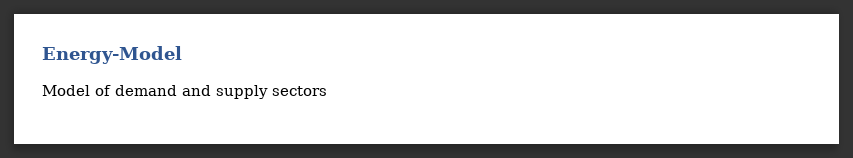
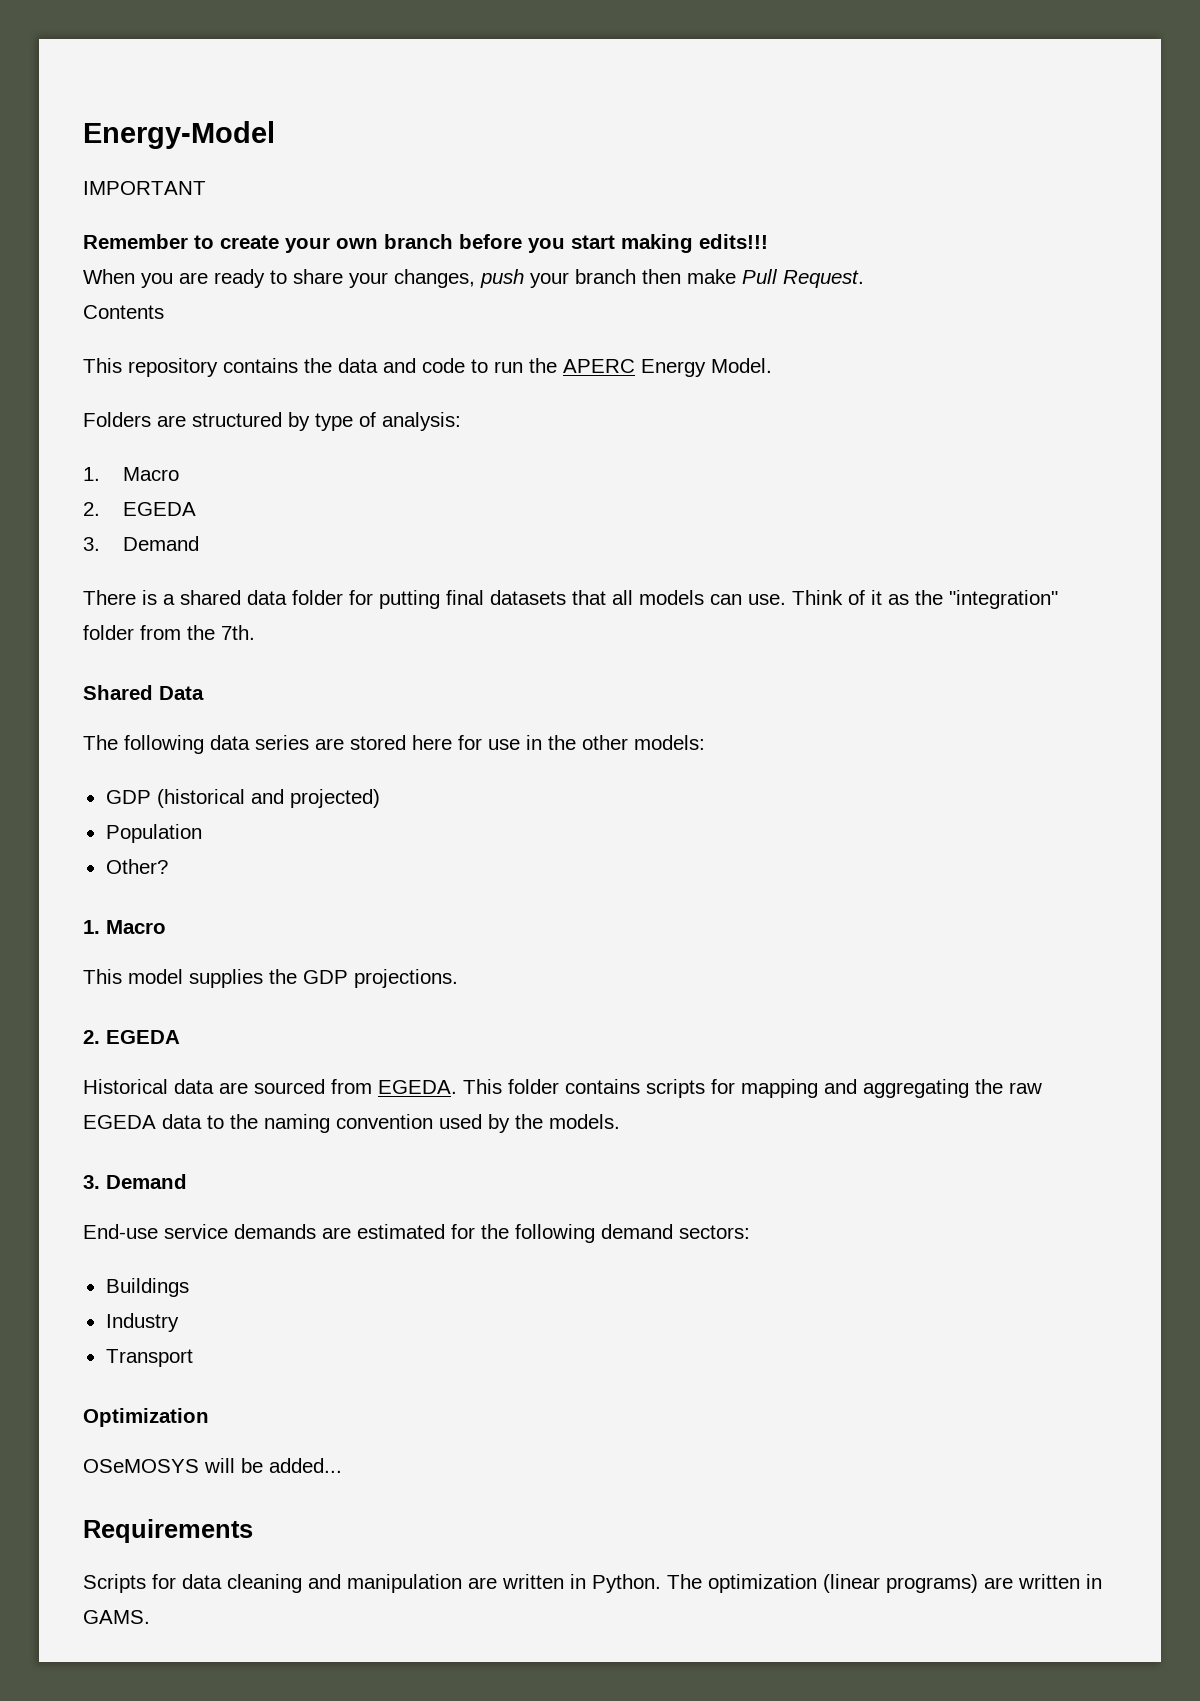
[42,85,327,99] Model of demand and supply sectors -> [83,181,206,195] [83,234,768,253] [83,269,864,288] [83,305,164,319] [83,358,772,377] [83,412,461,431] [83,467,180,481] [83,502,197,516] [83,536,200,551] [83,590,1058,609] [83,625,255,640] [83,685,204,700] [83,735,705,754] [105,789,380,808] [105,824,202,843] [105,859,168,874] [83,920,166,934] [83,969,458,988] [83,1030,180,1044] [83,1079,1042,1098] [83,1114,620,1133] [83,1174,187,1189] [83,1224,750,1243] [105,1278,189,1297] [105,1313,179,1332] [105,1349,193,1367] [83,1408,209,1427] [83,1458,342,1473] [83,1519,253,1543] [83,1574,1102,1593] [83,1610,150,1624] IMPORTANT // Remember to create your own branch before you start making edits!!! // When you are ready to share your changes, push your branch then make Pull Request. // Contents // This repository contains the data and code to run the APERC Energy Model. // Folders are structured by type of analysis: // 1. Macro // 2. EGEDA // 3. Demand // There is a shared data folder for putting final datasets that all models can use. Think of it as the "integration" folder from the 7th. // Shared Data // The following data series are stored here for use in the other models: // GDP (historical and projected) // Population // Other? // 1. Macro // This model supplies the GDP projections. // 2. EGEDA // Historical data are sourced from EGEDA. This folder contains scripts for mapping and aggregating the raw EGEDA data to the naming convention used by the models. // 3. Demand // End-use service demands are estimated for the following demand sectors: // Buildings // Industry // Transport // Optimization // OSeMOSYS will be added... // Requirements // Scripts for data cleaning and manipulation are written in Python. The optimization (linear programs) are written in GAMS.

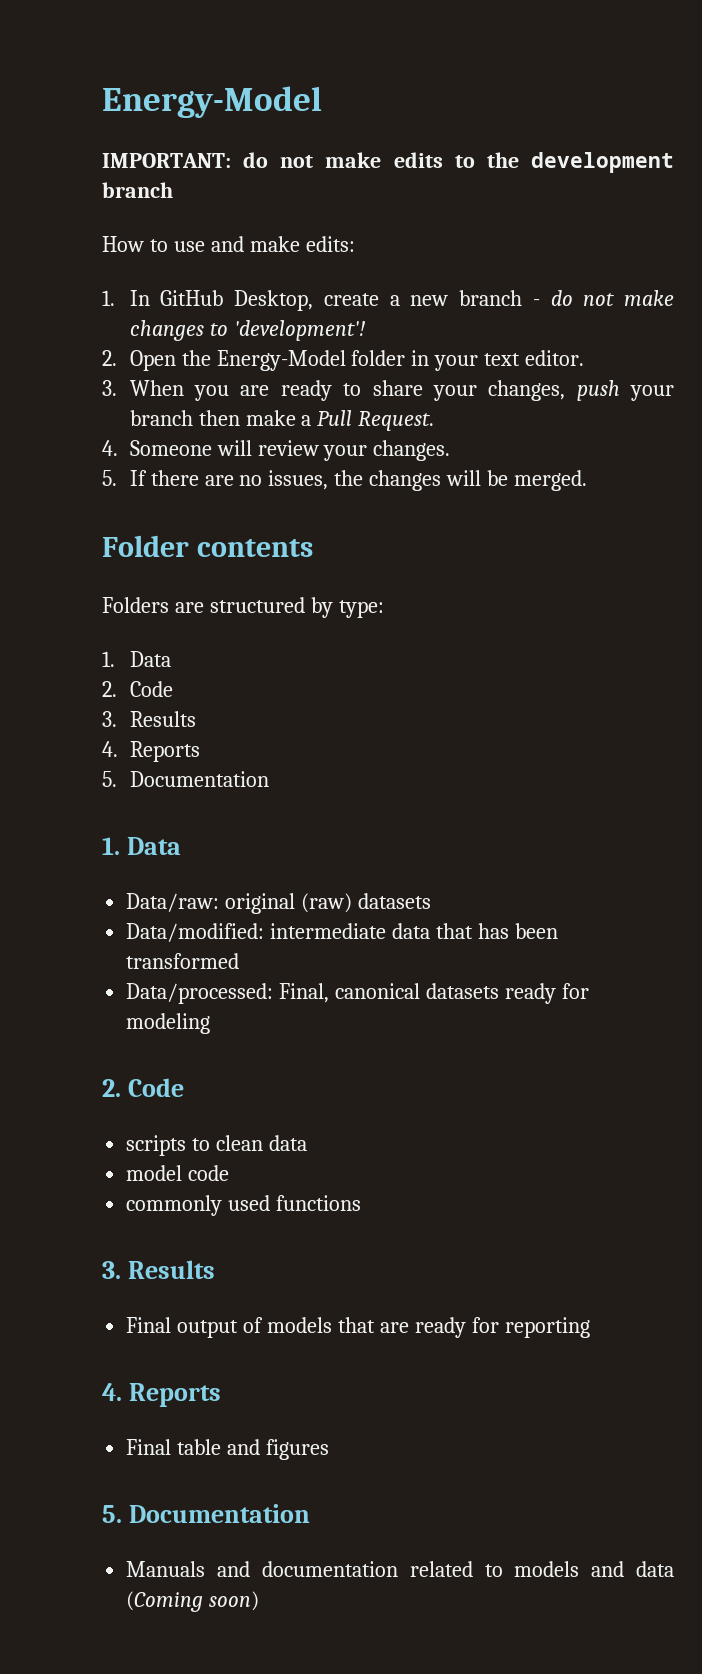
[83,181,206,195] [83,234,768,253] IMPORTANT // Remember to create your own branch before you start making edits!!! // -> [102,152,674,173] [102,182,173,198] [102,236,355,252] [102,290,675,311] [129,320,365,341] [102,350,585,371] [102,380,117,396] IMPORTANT: do not make edits to the development branch // How to use and make edits: // 1. In GitHub Desktop, create a new branch - do not make changes to 'development'! // 2. Open the Energy-Model folder in your text editor. // 3.
(736, 276) none -> [301,415,312,426] a
[83,305,164,319] [83,358,772,377] Contents // This repository contains the data and code to run the APERC Energy Model. -> [102,440,451,461] [102,470,588,491] [102,535,313,557] 4. Someone will review your changes. // 5. If there are no issues, the changes will be merged. // Folder contents
[315,412,461,431] [83,467,180,481] [83,502,197,516] [83,536,200,551] [83,590,1058,609] [83,625,255,640] [83,685,204,700] [83,735,705,754] [105,789,380,808] [105,824,202,843] [105,859,168,874] [83,920,166,934] [83,969,458,988] [83,1030,180,1044] [83,1079,1042,1098] [83,1114,620,1133] [83,1174,187,1189] [83,1224,750,1243] [105,1278,189,1297] [105,1313,179,1332] [105,1349,193,1367] [83,1408,209,1427] [83,1458,342,1473] [83,1519,253,1543] [83,1574,1102,1593] [83,1610,150,1624] type of analysis: // 1. Macro // 2. EGEDA // 3. Demand // There is a shared data folder for putting final datasets that all models can use. Think of it as the "integration" folder from the 7th. // Shared Data // The following data series are stored here for use in the other models: // GDP (historical and projected) // Population // Other? // 1. Macro // This model supplies the GDP projections. // 2. EGEDA // Historical data are sourced from EGEDA. This folder contains scripts for mapping and aggregating the raw EGEDA data to the naming convention used by the models. // 3. Demand // End-use service demands are estimated for the following demand sectors: // Buildings // Industry // Transport // Optimization // OSeMOSYS will be added... // Requirements // Scripts for data cleaning and manipulation are written in Python. The optimization (linear programs) are written in GAMS. -> [338,600,384,618] [102,651,171,667] [102,681,173,697] [102,711,196,727] [102,741,200,762] [102,771,269,787] [102,837,181,855] [126,893,432,914] [126,923,558,942] [126,953,240,969] [126,983,589,1004] [126,1013,211,1034] [102,1078,184,1097] [126,1135,308,1156] [126,1165,230,1181] [126,1195,362,1216] [102,1260,215,1279] [126,1317,590,1338] [102,1383,221,1407] [126,1439,330,1460] [102,1504,310,1523] [126,1561,674,1577] [126,1591,260,1612] type: // 1. Data // 2. Code // 3. Results // 4. Reports // 5. Documentation // 1. Data // Data/raw: original (raw) datasets // Data/modified: intermediate data that has been transformed // Data/processed: Final, canonical datasets ready for modeling // 2. Code // scripts to clean data // model code // commonly used functions // 3. Results // Final output of models that are ready for reporting // 4. Reports // Final table and figures // 5. Documentation // Manuals and documentation related to models and data (Coming soon)

